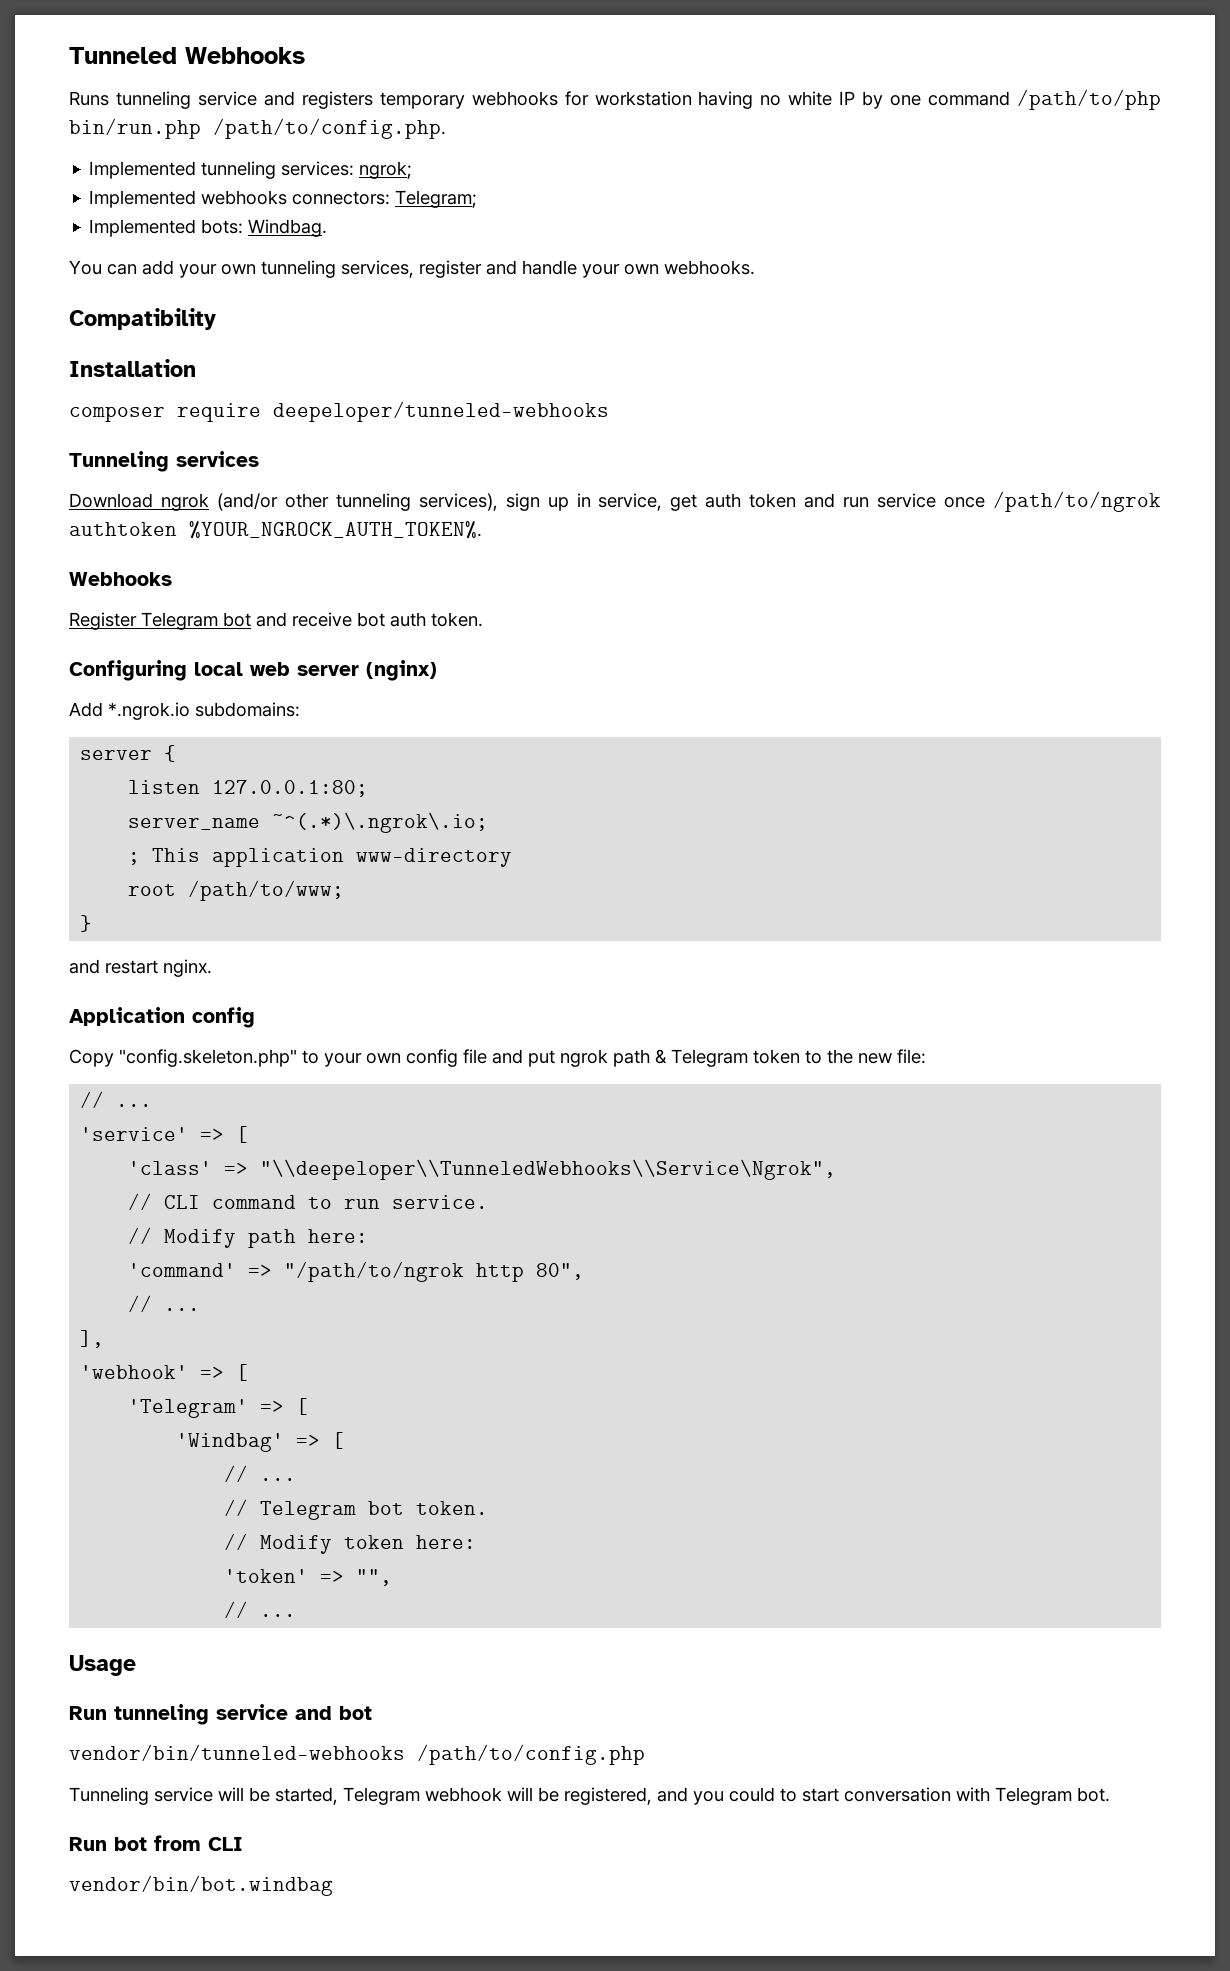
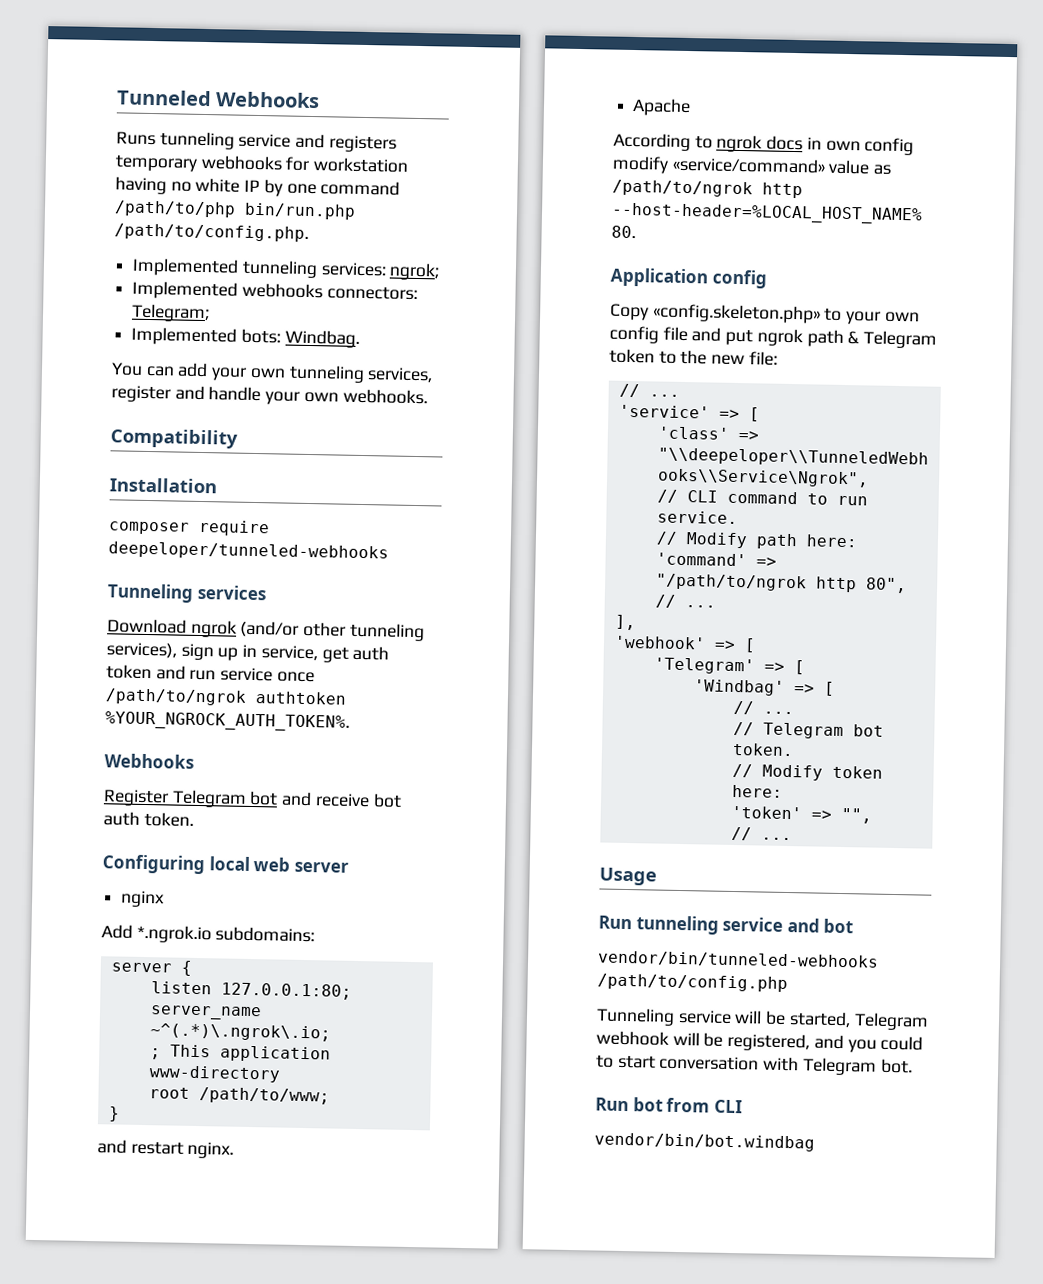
[366,660,437,681] (nginx) -> [120,890,166,908] // nginx
(212, 968) none -> [632,97,692,117] [613,132,915,156] [612,155,892,175] [612,179,803,199] [611,202,923,225] [611,225,636,239] // Apache // According to ngrok docs in own config modify «service/command» value as /path/to/ngrok http --host-header=%LOCAL_HOST_NAME% 80.
[119,1049,297,1067] "config.skeleton.php" -> [652,303,821,324] «config.skeleton.php»

